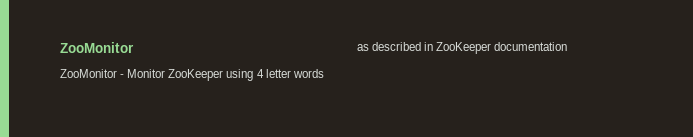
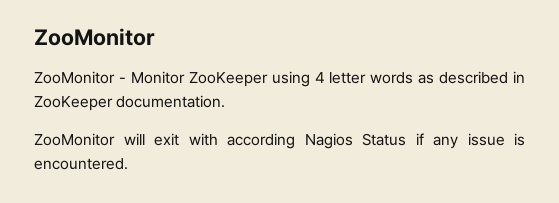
[494,42,568,51] documentation -> [116,95,226,108] [34,133,525,149] [34,158,128,170] documentation. // ZooMonitor will exit with according Nagios Status if any issue is encountered.

